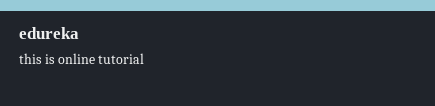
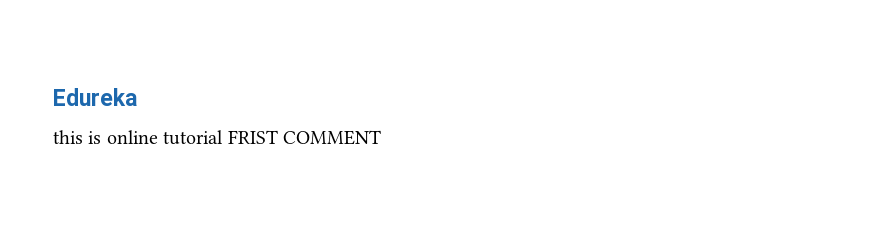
[19,27,79,39] edureka -> [53,88,137,106] Edureka
(145, 58) none -> [227,130,381,145] FRIST COMMENT

